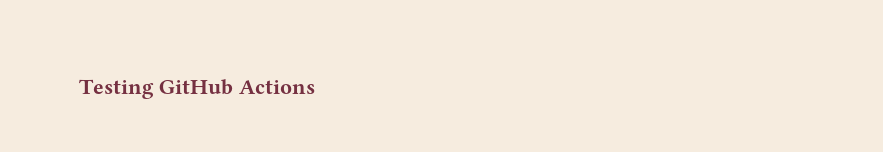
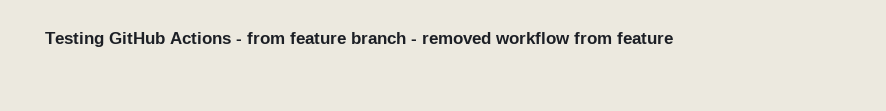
(315, 87) none -> [236,32,673,44] - from feature branch - removed workflow from feature

